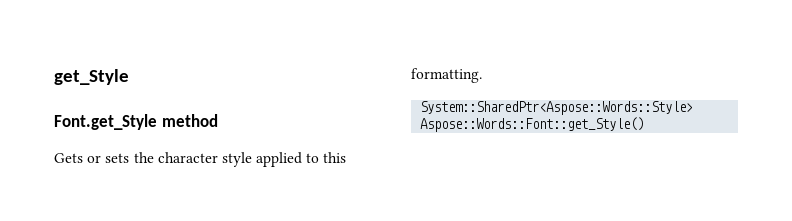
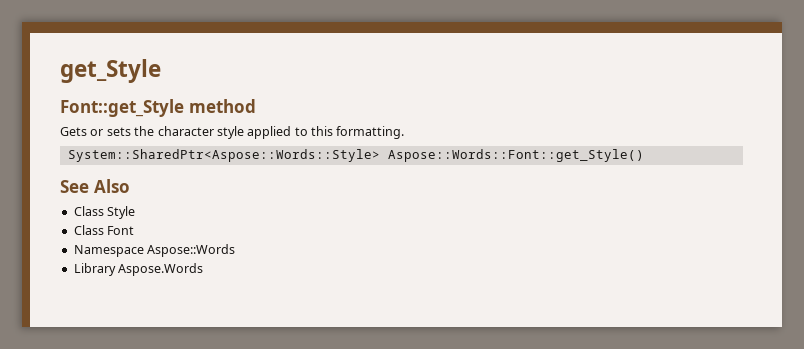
[54,114,157,130] Font.get_Style -> [60,99,184,117] Font::get_Style
(645, 124) none -> [60,179,130,193] [73,206,136,219] [73,225,135,235] [73,244,236,257] [73,263,204,276] // See Also // Class Style // Class Font // Namespace Aspose::Words // Library Aspose.Words

